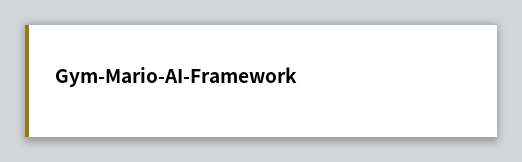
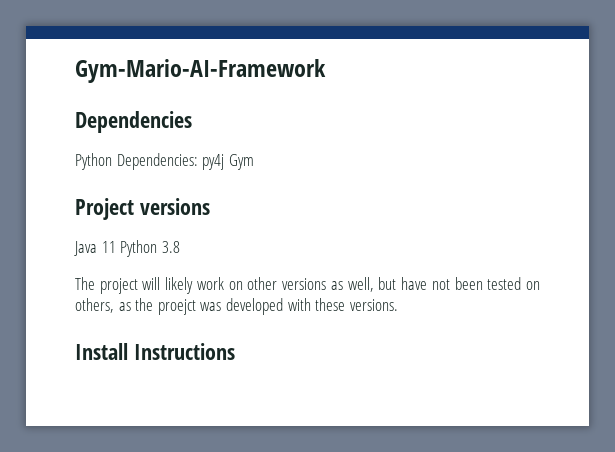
(297, 77) none -> [75,111,192,133] [75,153,254,170] [75,198,210,220] [74,240,180,257] [75,277,540,294] [75,298,398,315] [75,343,235,360] // Dependencies // Python Dependencies: py4j Gym // Project versions // Java 11 Python 3.8 // The project will likely work on other versions as well, but have not been tested on others, as the proejct was developed with these versions. // Install Instructions

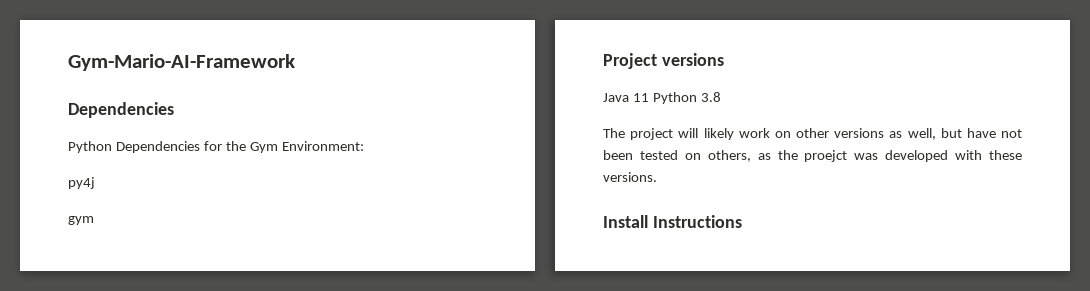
[116,153,198,170] Dependencies: -> [115,141,364,153] Dependencies for the Gym Environment: //
[228,154,254,170] Gym -> [68,216,94,225] // gym

